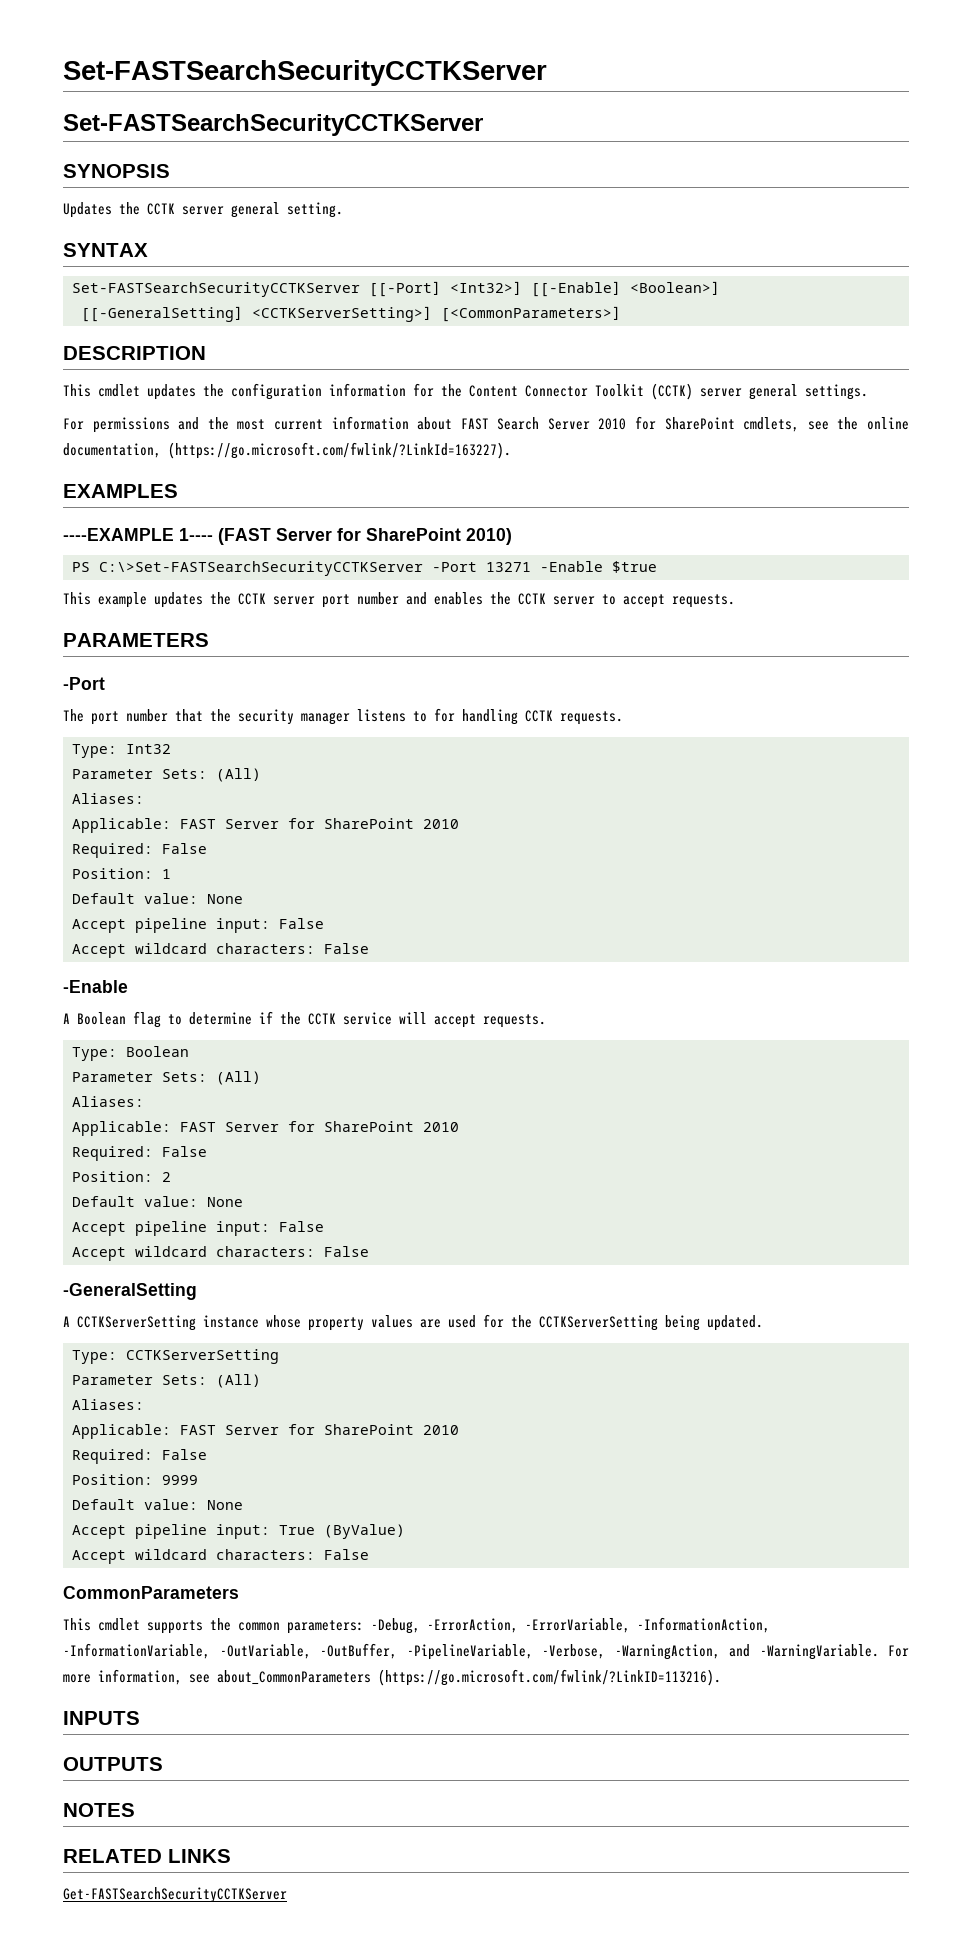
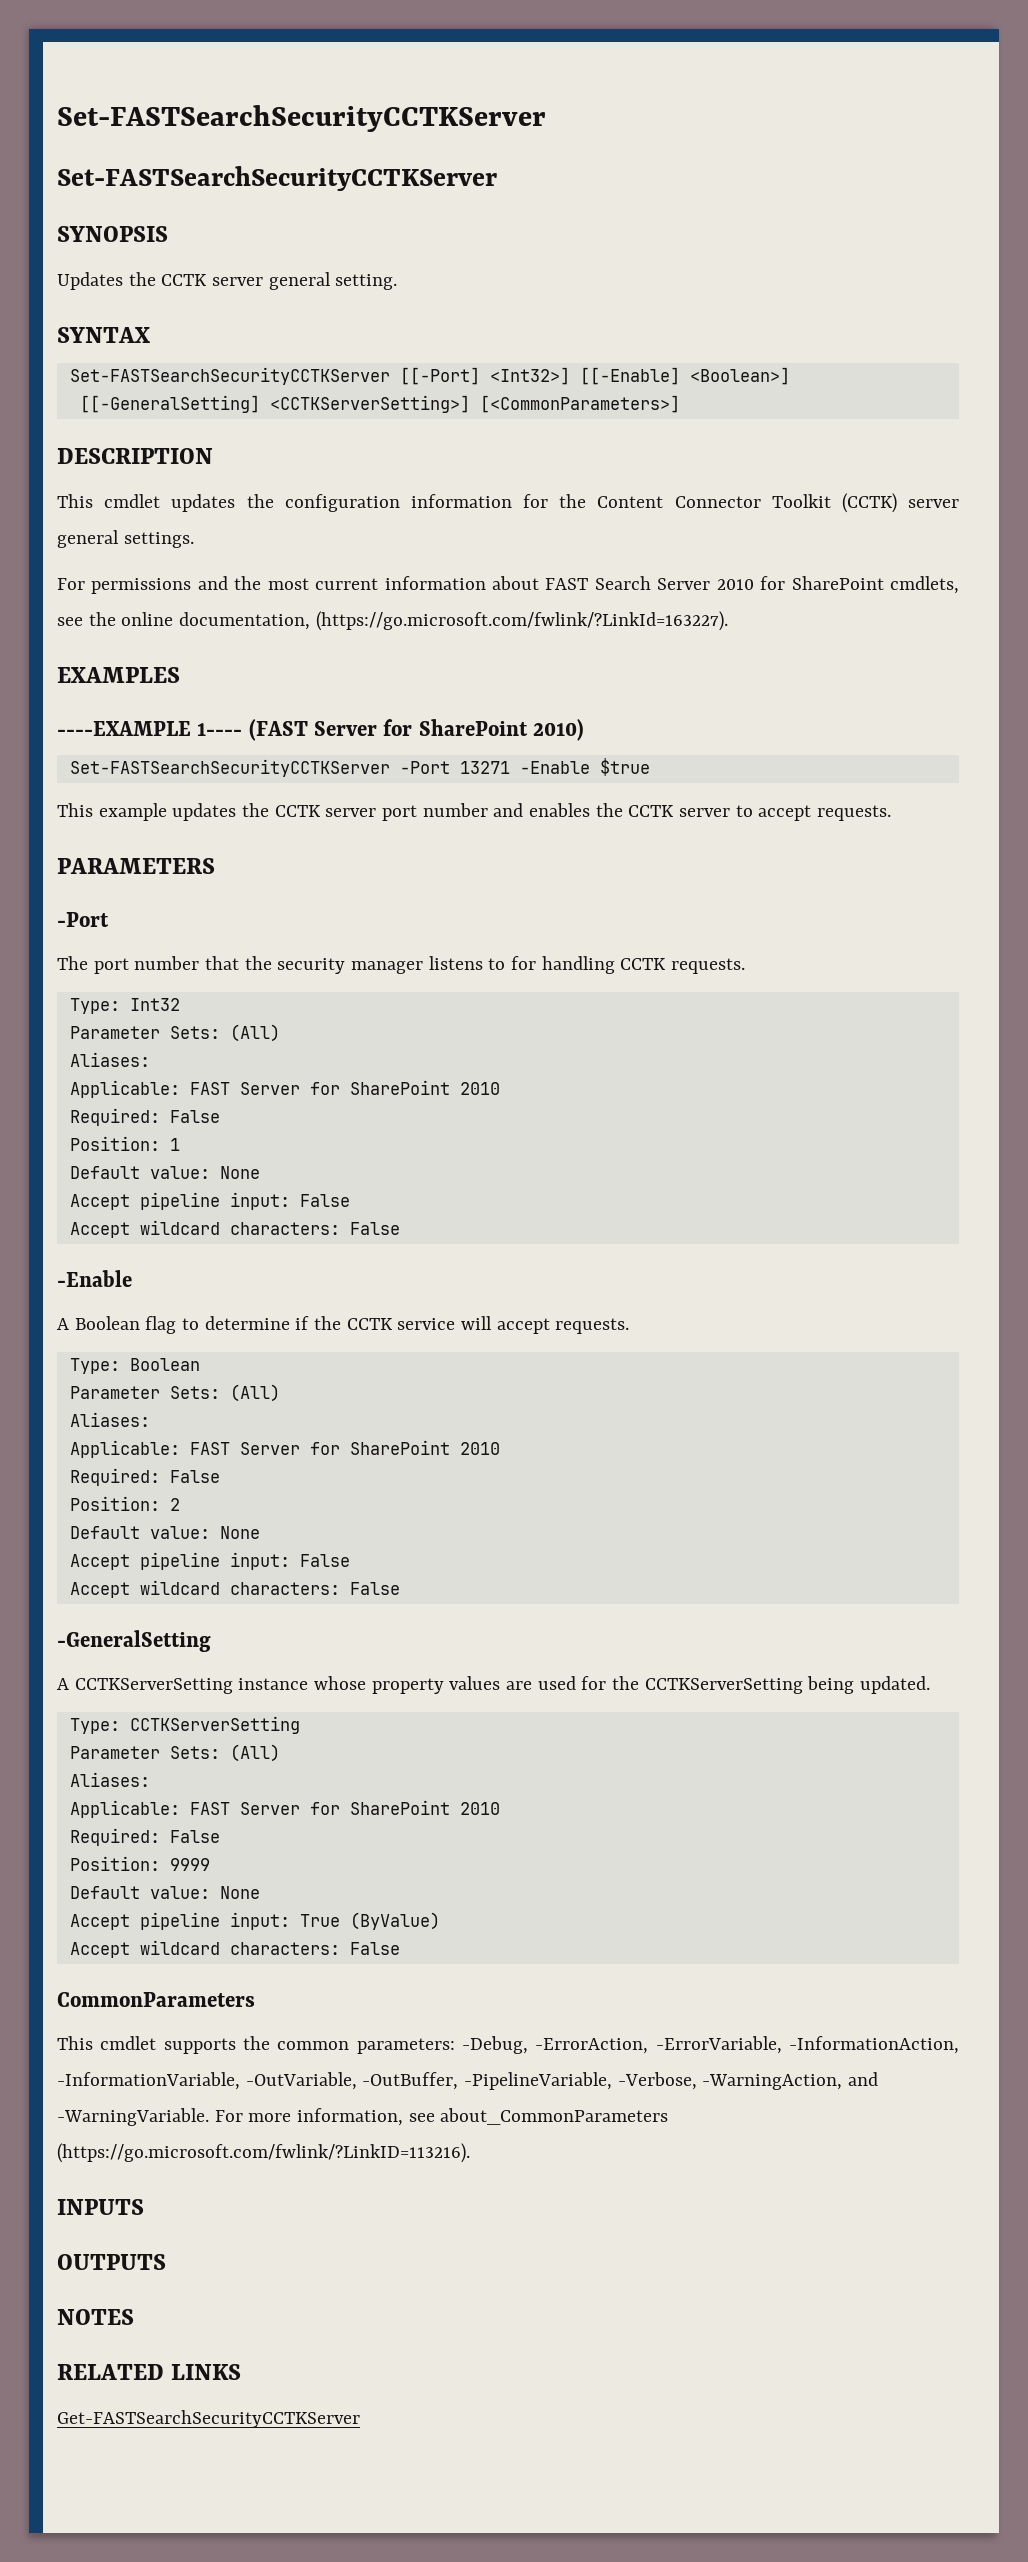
[72,561,423,576] PS C:\>Set-FASTSearchSecurityCCTKServer -> [69,759,390,777] Set-FASTSearchSecurityCCTKServer

